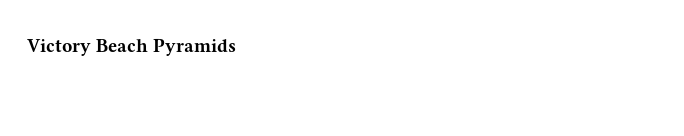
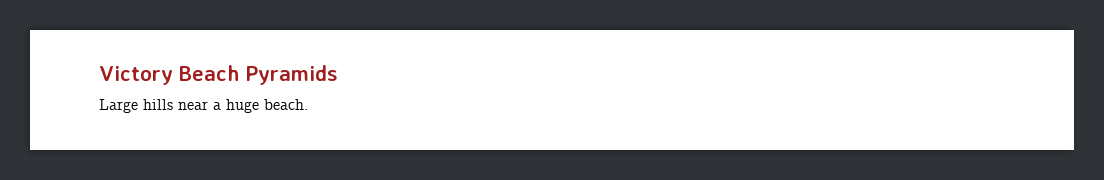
(237, 47) none -> [99,99,308,113] // Large hills near a huge beach.

